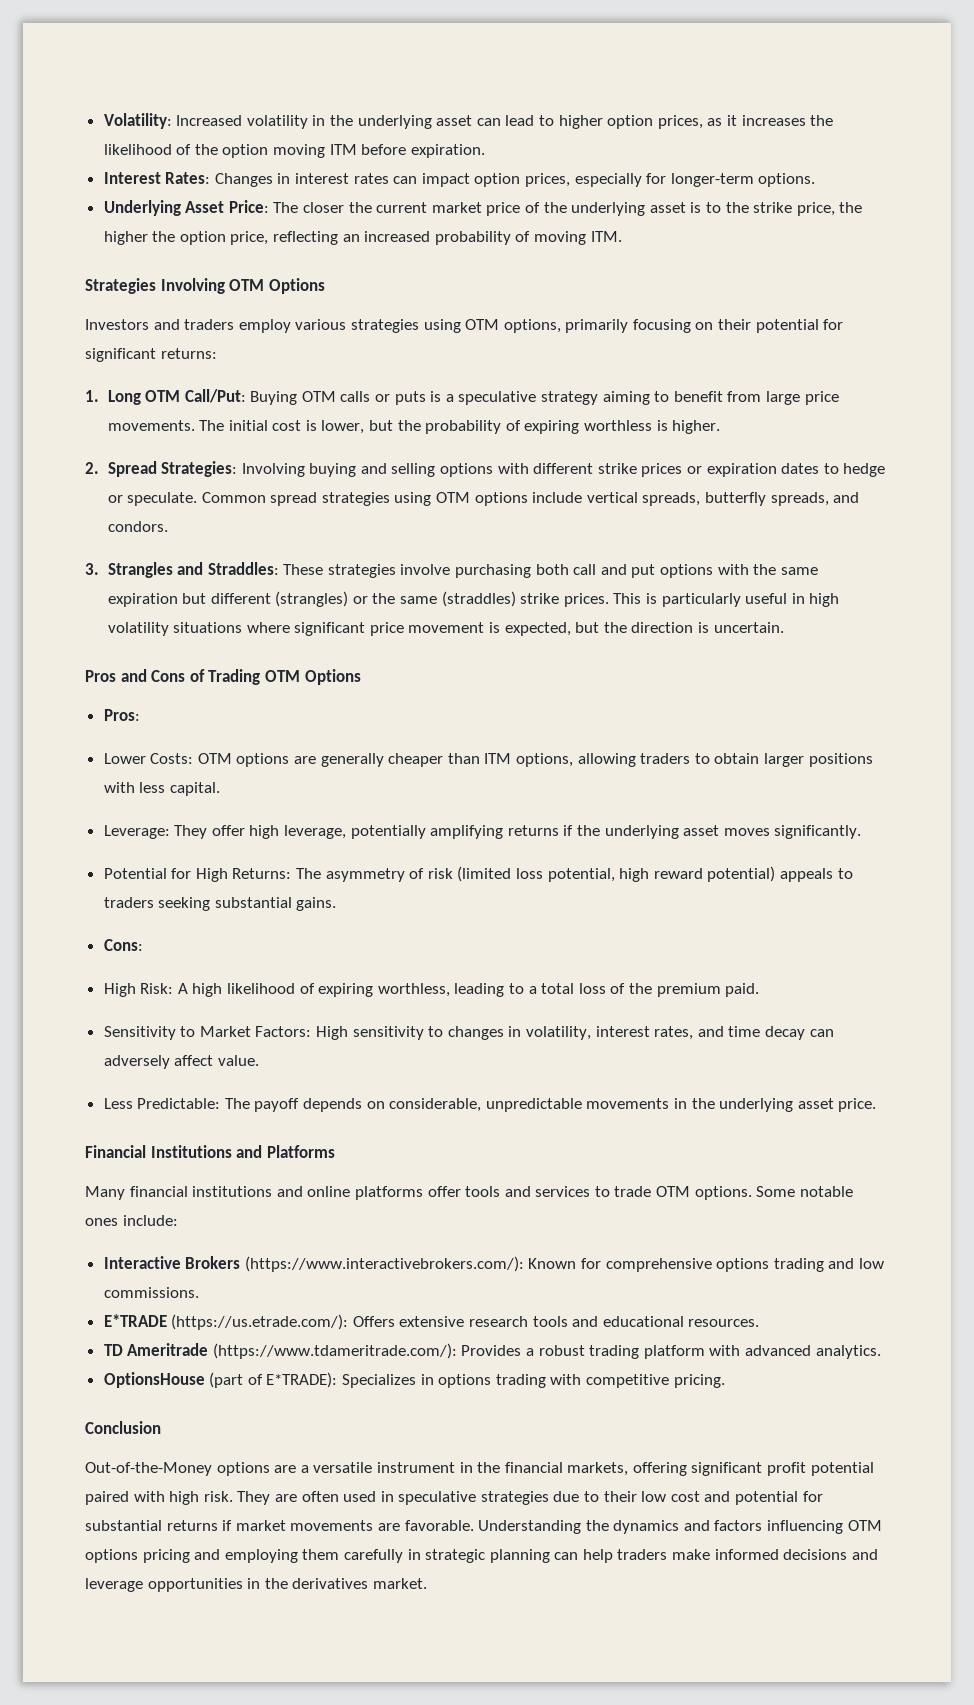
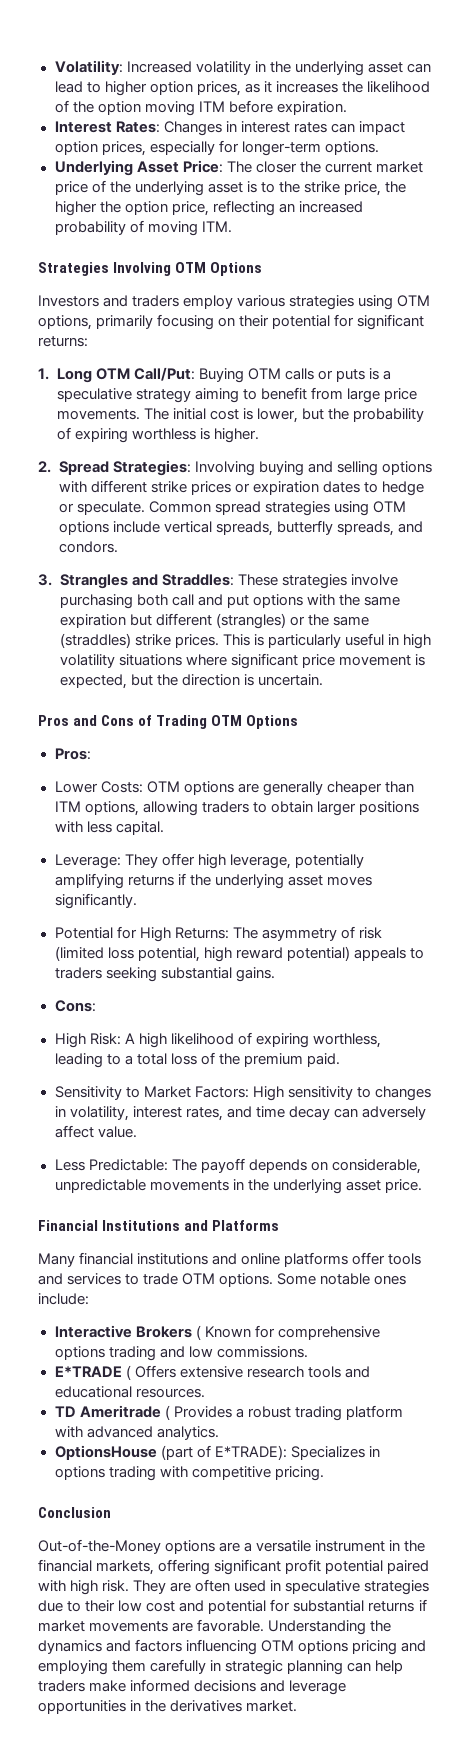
[244,1256,524,1272] (https://www.interactivebrokers.com/): -> [195,1325,201,1340] (
[171,1314,349,1330] (https://us.etrade.com/): -> [125,1365,131,1380] (
[212,1343,457,1359] (https://www.tdameritrade.com/): -> [164,1405,170,1420] (

